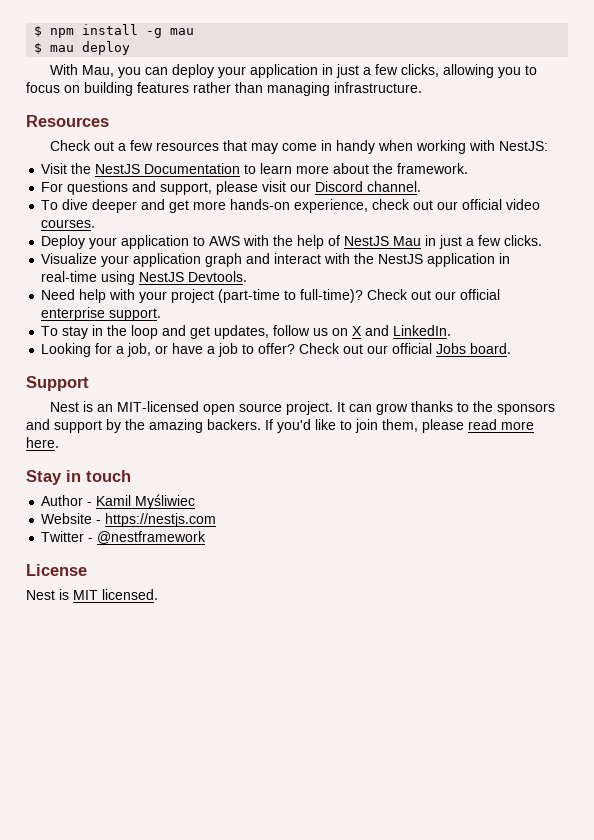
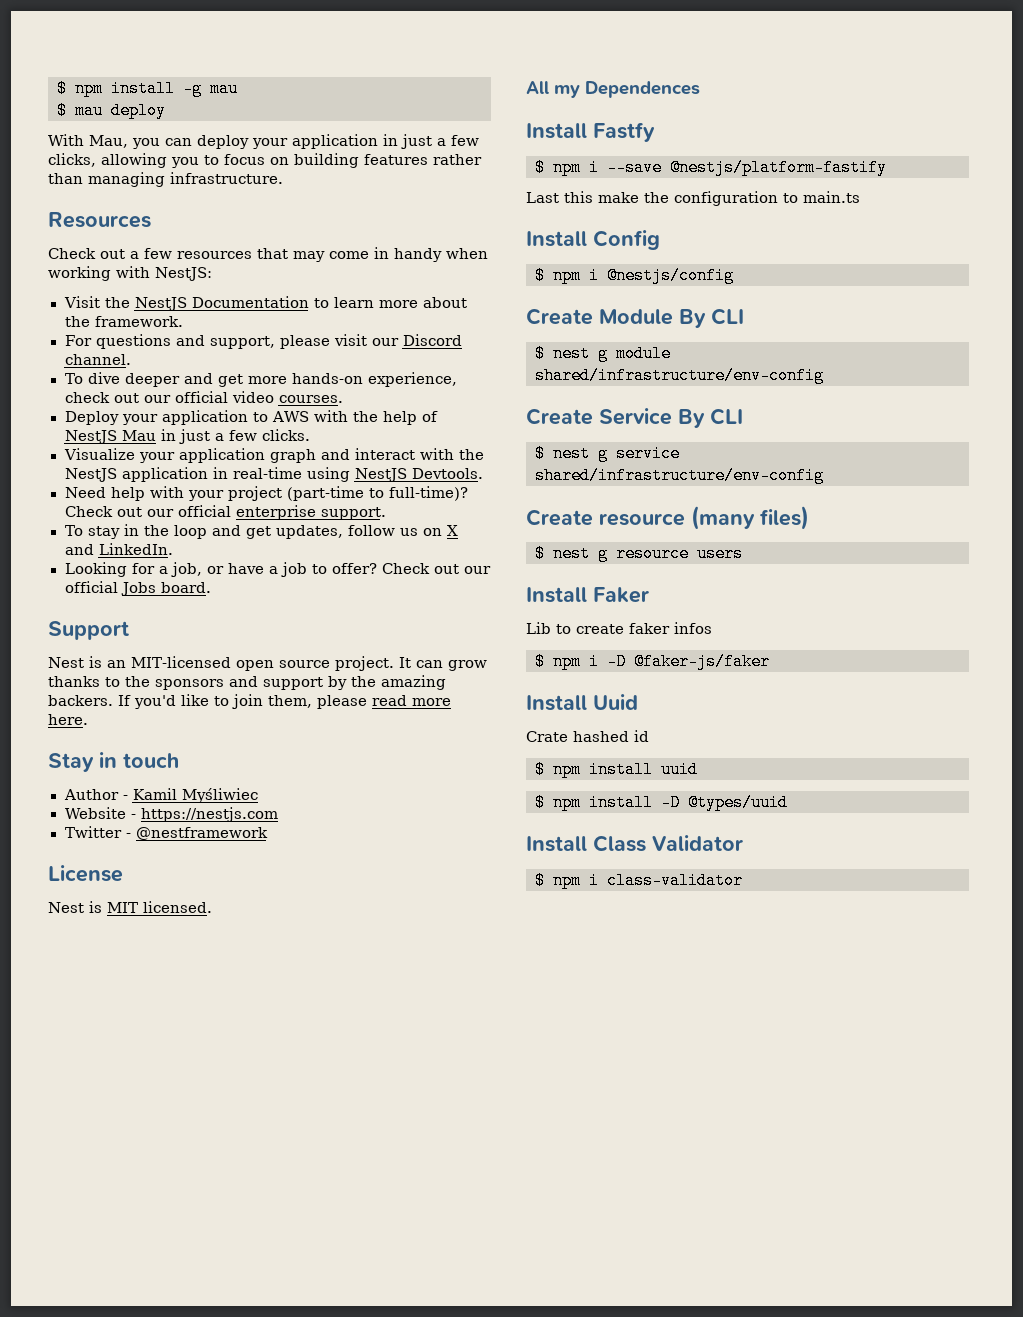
(158, 594) none -> [526,81,700,98] [526,122,655,142] [535,159,887,176] [526,191,860,206] [526,230,660,250] [535,267,734,284] [526,308,744,328] [535,345,671,362] [535,367,824,384] [526,408,743,428] [535,445,680,462] [535,467,824,484] [526,506,809,530] [535,545,743,562] [526,587,649,603] [526,622,712,634] [535,653,770,670] [526,694,638,711] [526,730,649,742] [535,761,698,778] [535,794,788,811] [526,835,743,852] [535,872,743,889] // All my Dependences // Install Fastfy // $ npm i --save @nestjs/platform-fastify // Last this make the configuration to main.ts // Install Config // $ npm i @nestjs/config // Create Module By CLI // $ nest g module shared/infrastructure/env-config // Create Service By CLI // $ nest g service shared/infrastructure/env-config // Create resource (many files) // $ nest g resource users // Install Faker // Lib to create faker infos // $ npm i -D @faker-js/faker // Install Uuid // Crate hashed id // $ npm install uuid // $ npm install -D @types/uuid // Install Class Validator // $ npm i class-validator

